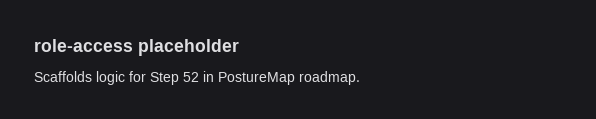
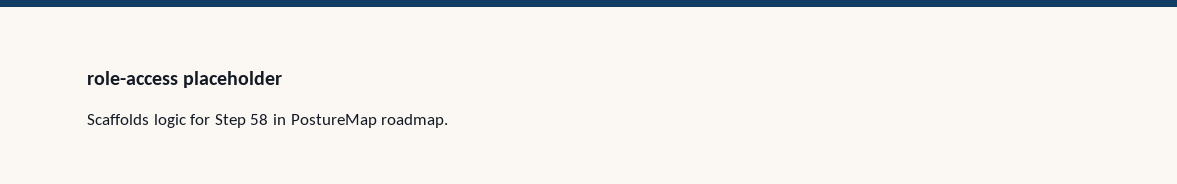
[183,72,199,82] 52 -> [250,114,269,125] 58

